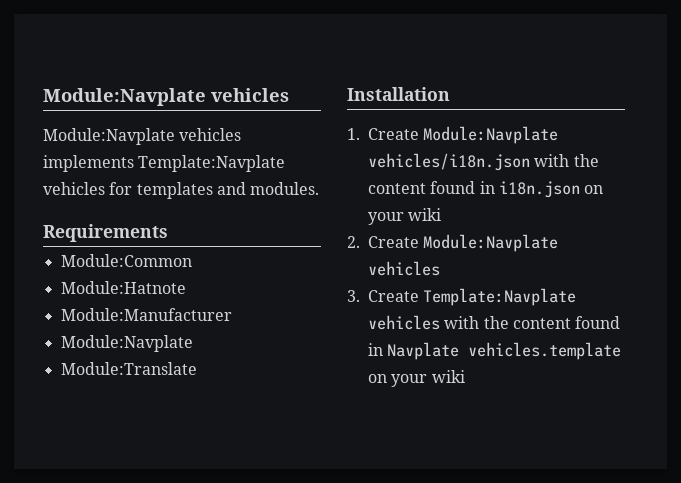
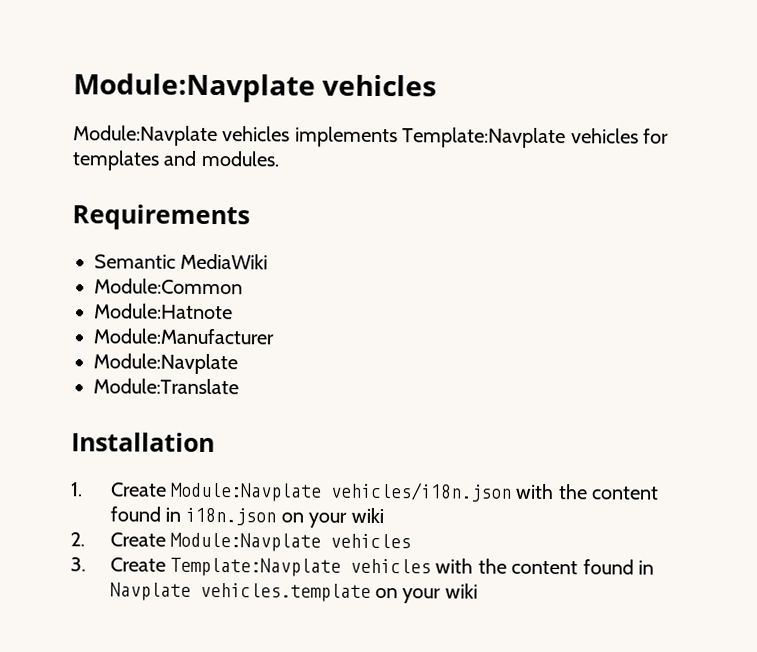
(168, 233) none -> [94,253,269,270] // Semantic MediaWiki

